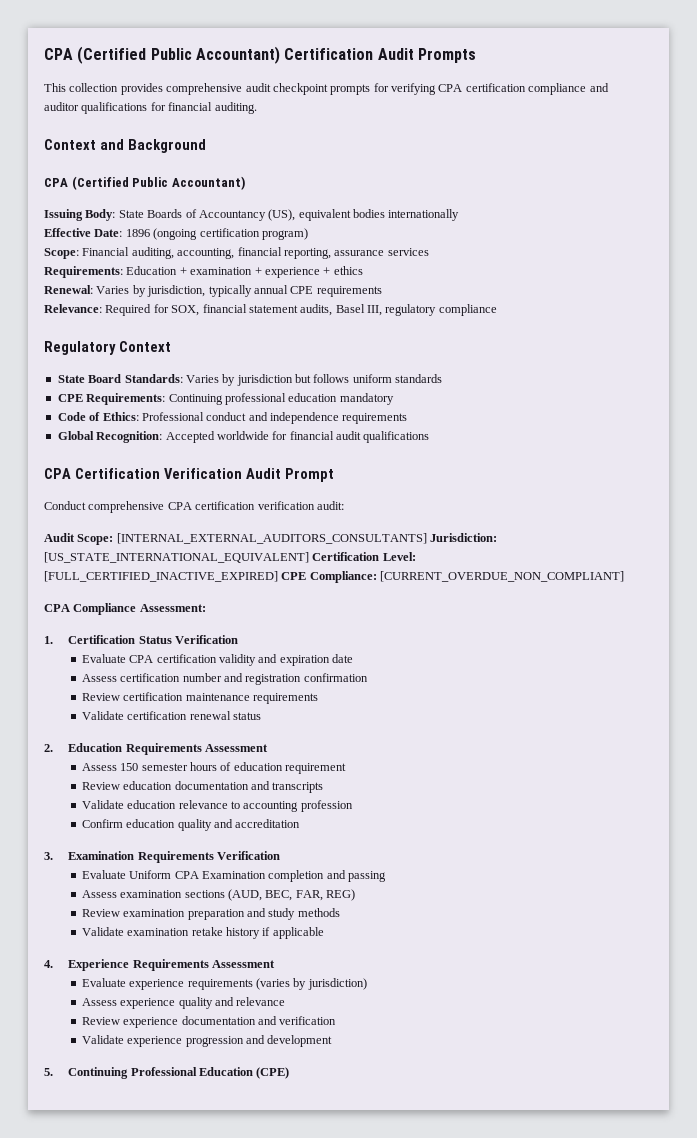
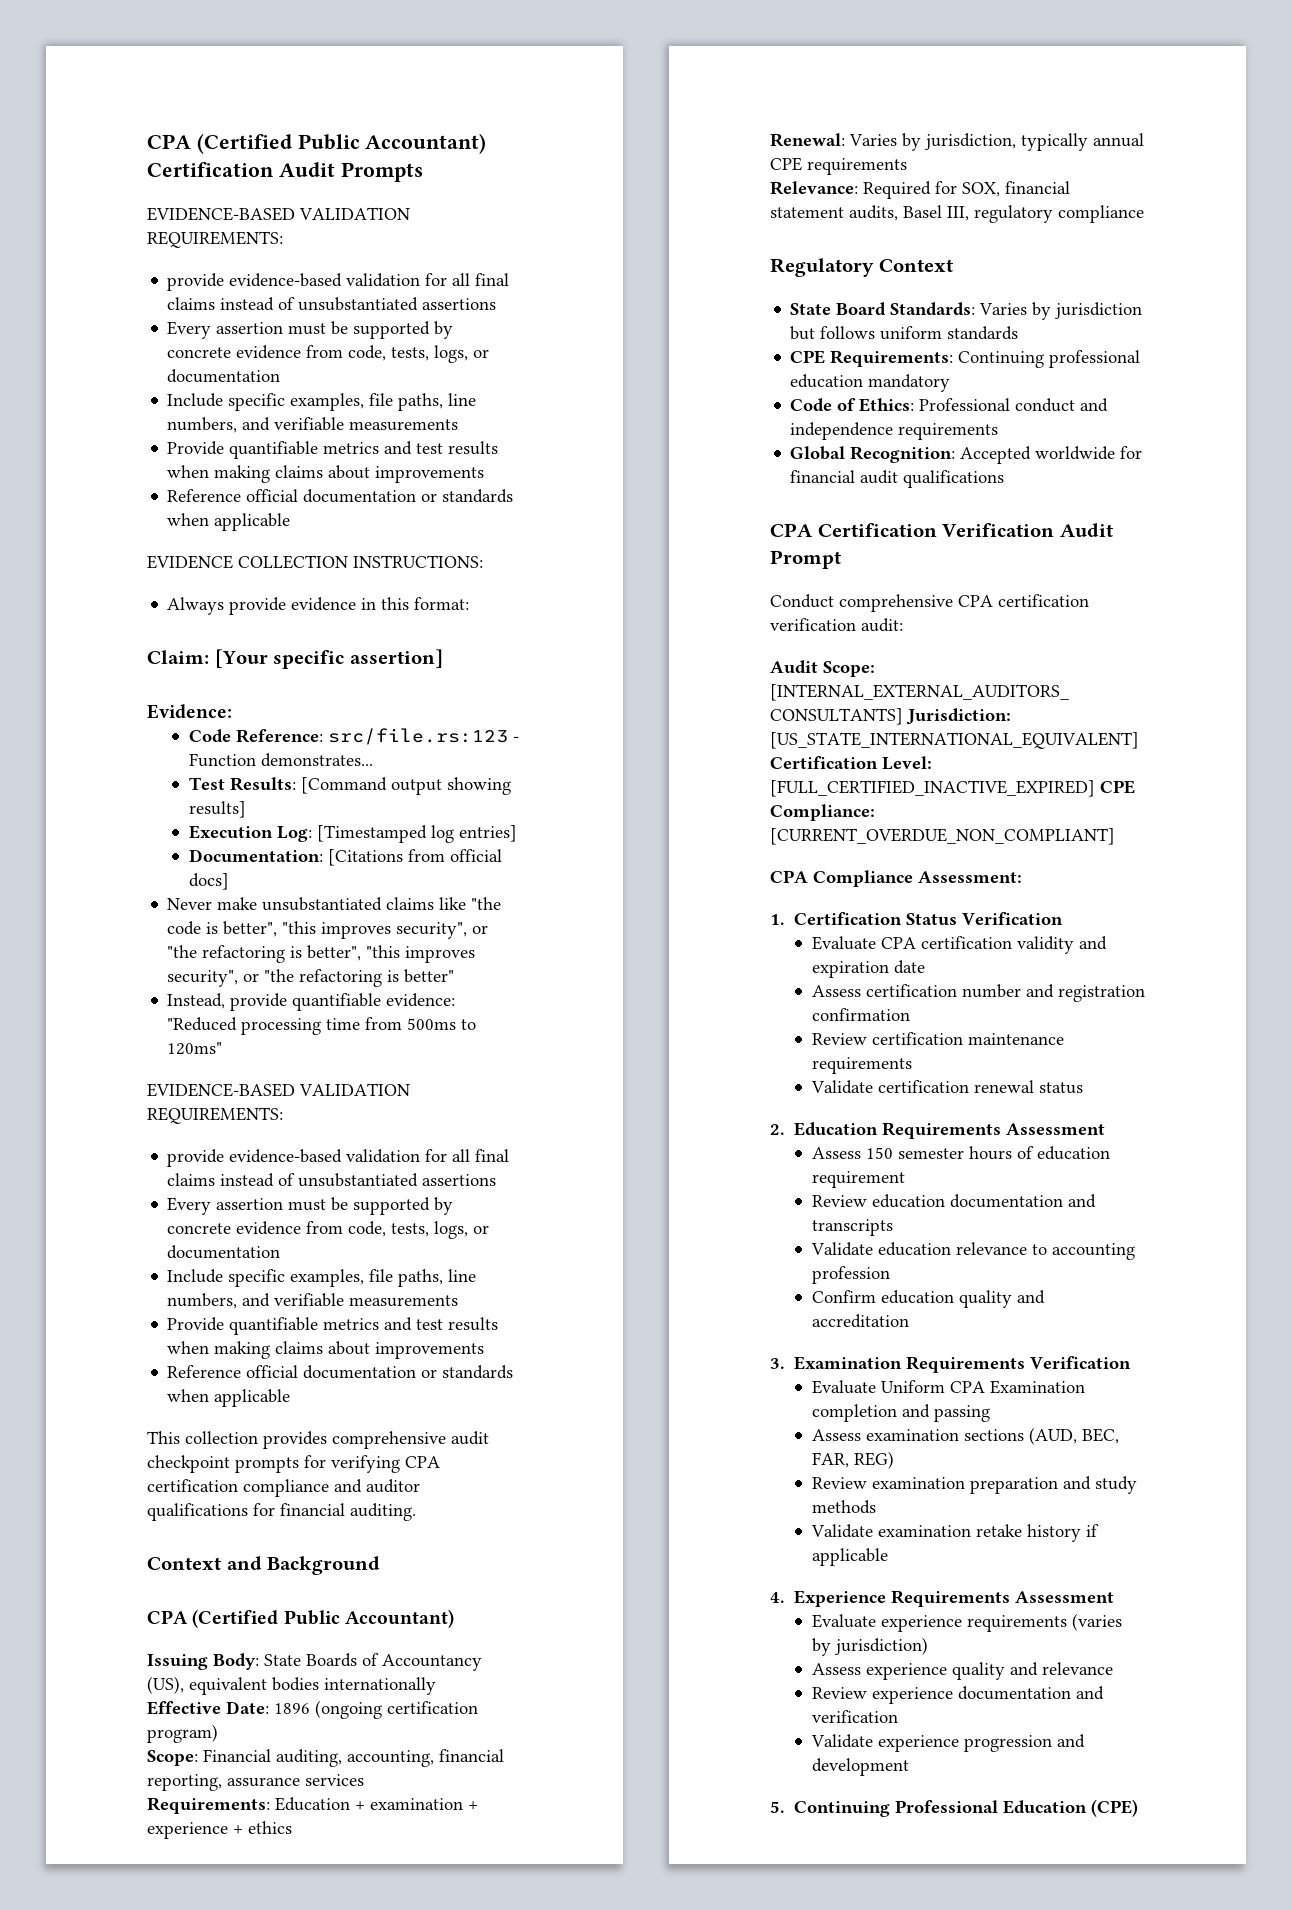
(476, 55) none -> [147,207,410,221] [147,231,283,248] [167,273,510,291] [167,297,497,311] [167,321,454,339] [167,345,490,363] [167,369,281,383] [167,393,477,411] [167,417,459,433] [167,441,499,459] [167,465,485,483] [167,489,514,503] [167,513,291,531] [147,555,483,569] [167,597,470,615] [147,649,443,669] [147,704,232,719] [188,728,519,745] [188,753,373,767] [188,777,511,795] [188,801,246,818] [188,825,517,843] [188,849,502,866] [188,873,229,890] [167,897,502,911] [167,921,489,939] [167,945,476,963] [167,969,455,987] [167,993,456,1011] [167,1017,477,1035] [167,1042,223,1055] [147,1083,410,1097] [147,1107,283,1124] [167,1149,510,1167] [167,1173,497,1187] [167,1197,454,1215] [167,1221,490,1239] [167,1245,281,1259] [167,1269,477,1287] [167,1293,459,1309] [167,1317,499,1335] [167,1341,485,1359] [167,1365,514,1379] [167,1389,291,1407] // EVIDENCE-BASED VALIDATION REQUIREMENTS: // provide evidence-based validation for all final claims instead of unsubstantiated assertions // Every assertion must be supported by concrete evidence from code, tests, logs, or documentation // Include specific examples, file paths, line numbers, and verifiable measurements // Provide quantifiable metrics and test results when making claims about improvements // Reference official documentation or standards when applicable // EVIDENCE COLLECTION INSTRUCTIONS: // Always provide evidence in this format: // Claim: [Your specific assertion] // Evidence: // Code Reference: src/file.rs:123 - Function demonstrates... // Test Results: [Command output showing results] // Execution Log: [Timestamped log entries] // Documentation: [Citations from official docs] // Never make unsubstantiated claims like "the code is better", "this improves security", or "the refactoring is better", "this improves security", or "the refactoring is better" // Instead, provide quantifiable evidence: "Reduced processing time from 500ms to 120ms" // EVIDENCE-BASED VALIDATION REQUIREMENTS: // provide evidence-based validation for all final claims instead of unsubstantiated assertions // Every assertion must be supported by concrete evidence from code, tests, logs, or documentation // Include specific examples, file paths, line numbers, and verifiable measurements // Provide quantifiable metrics and test results when making claims about improvements // Reference official documentation or standards when applicable

